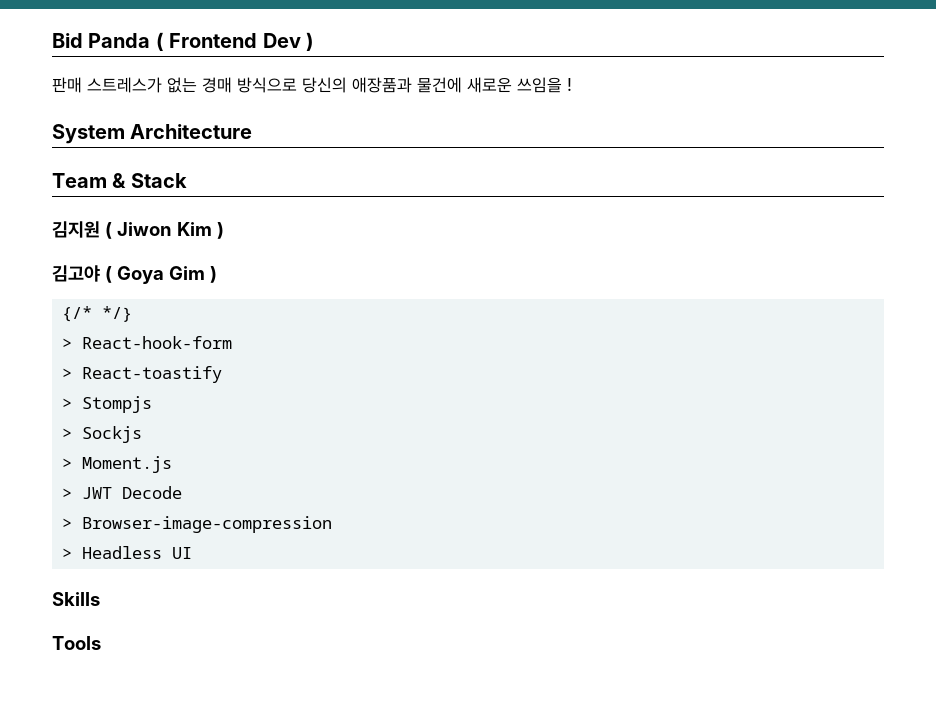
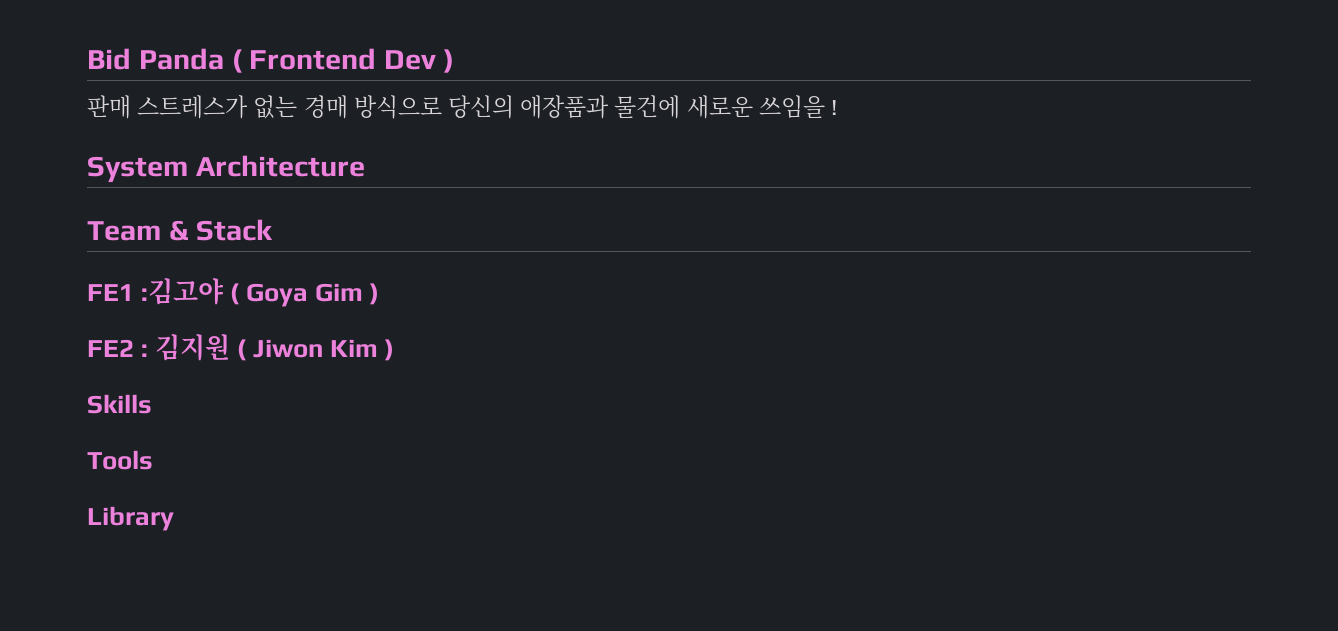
(187, 180) none -> [87,278,380,307] [87,339,149,357] FE1 :김고야 ( Goya Gim ) // FE2 :
[52,265,217,284] [62,306,133,322] [62,336,233,349] [62,366,223,383] [62,396,153,413] [62,426,143,443] [62,456,173,473] [62,486,183,499] [62,516,333,533] [62,546,193,559] // 김고야 ( Goya Gim ) // {/* */} // > React-hook-form // > React-toastify // > Stompjs // > Sockjs // > Moment.js // > JWT Decode // > Browser-image-compression // > Headless UI -> (395, 350) none
(101, 643) none -> [87,506,174,531] // Library

